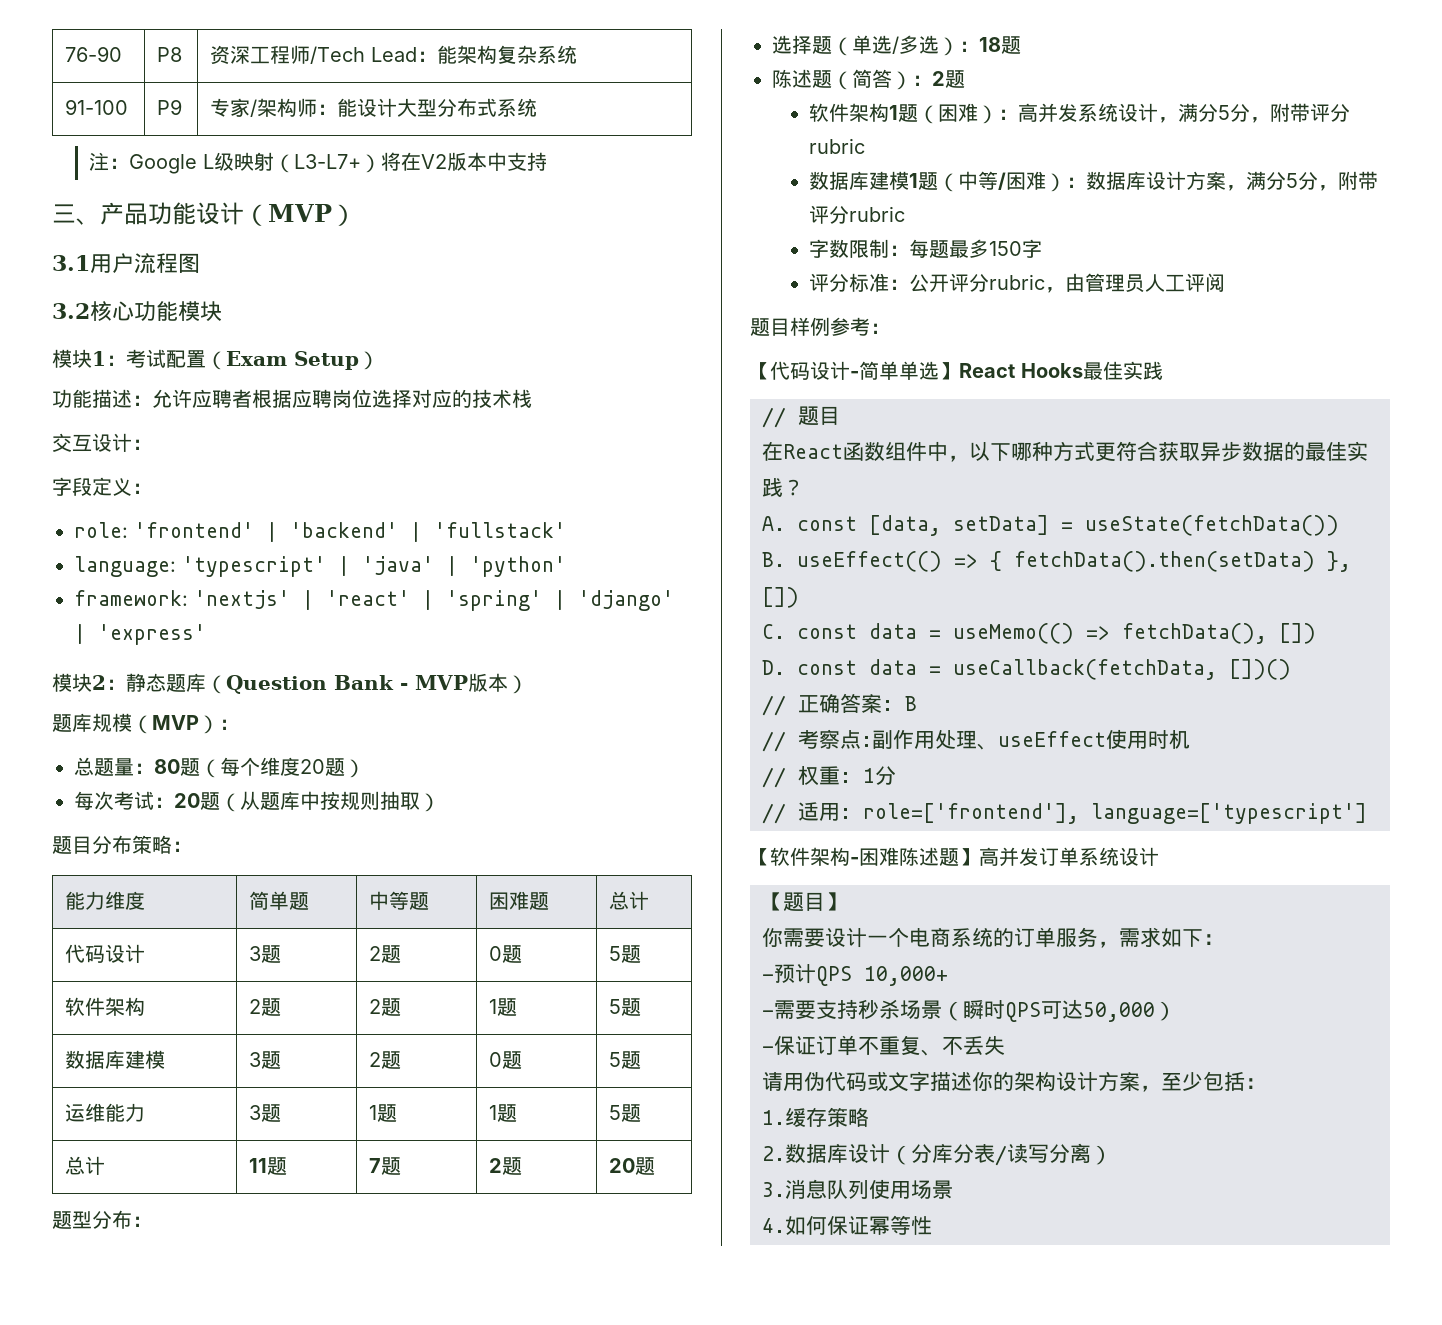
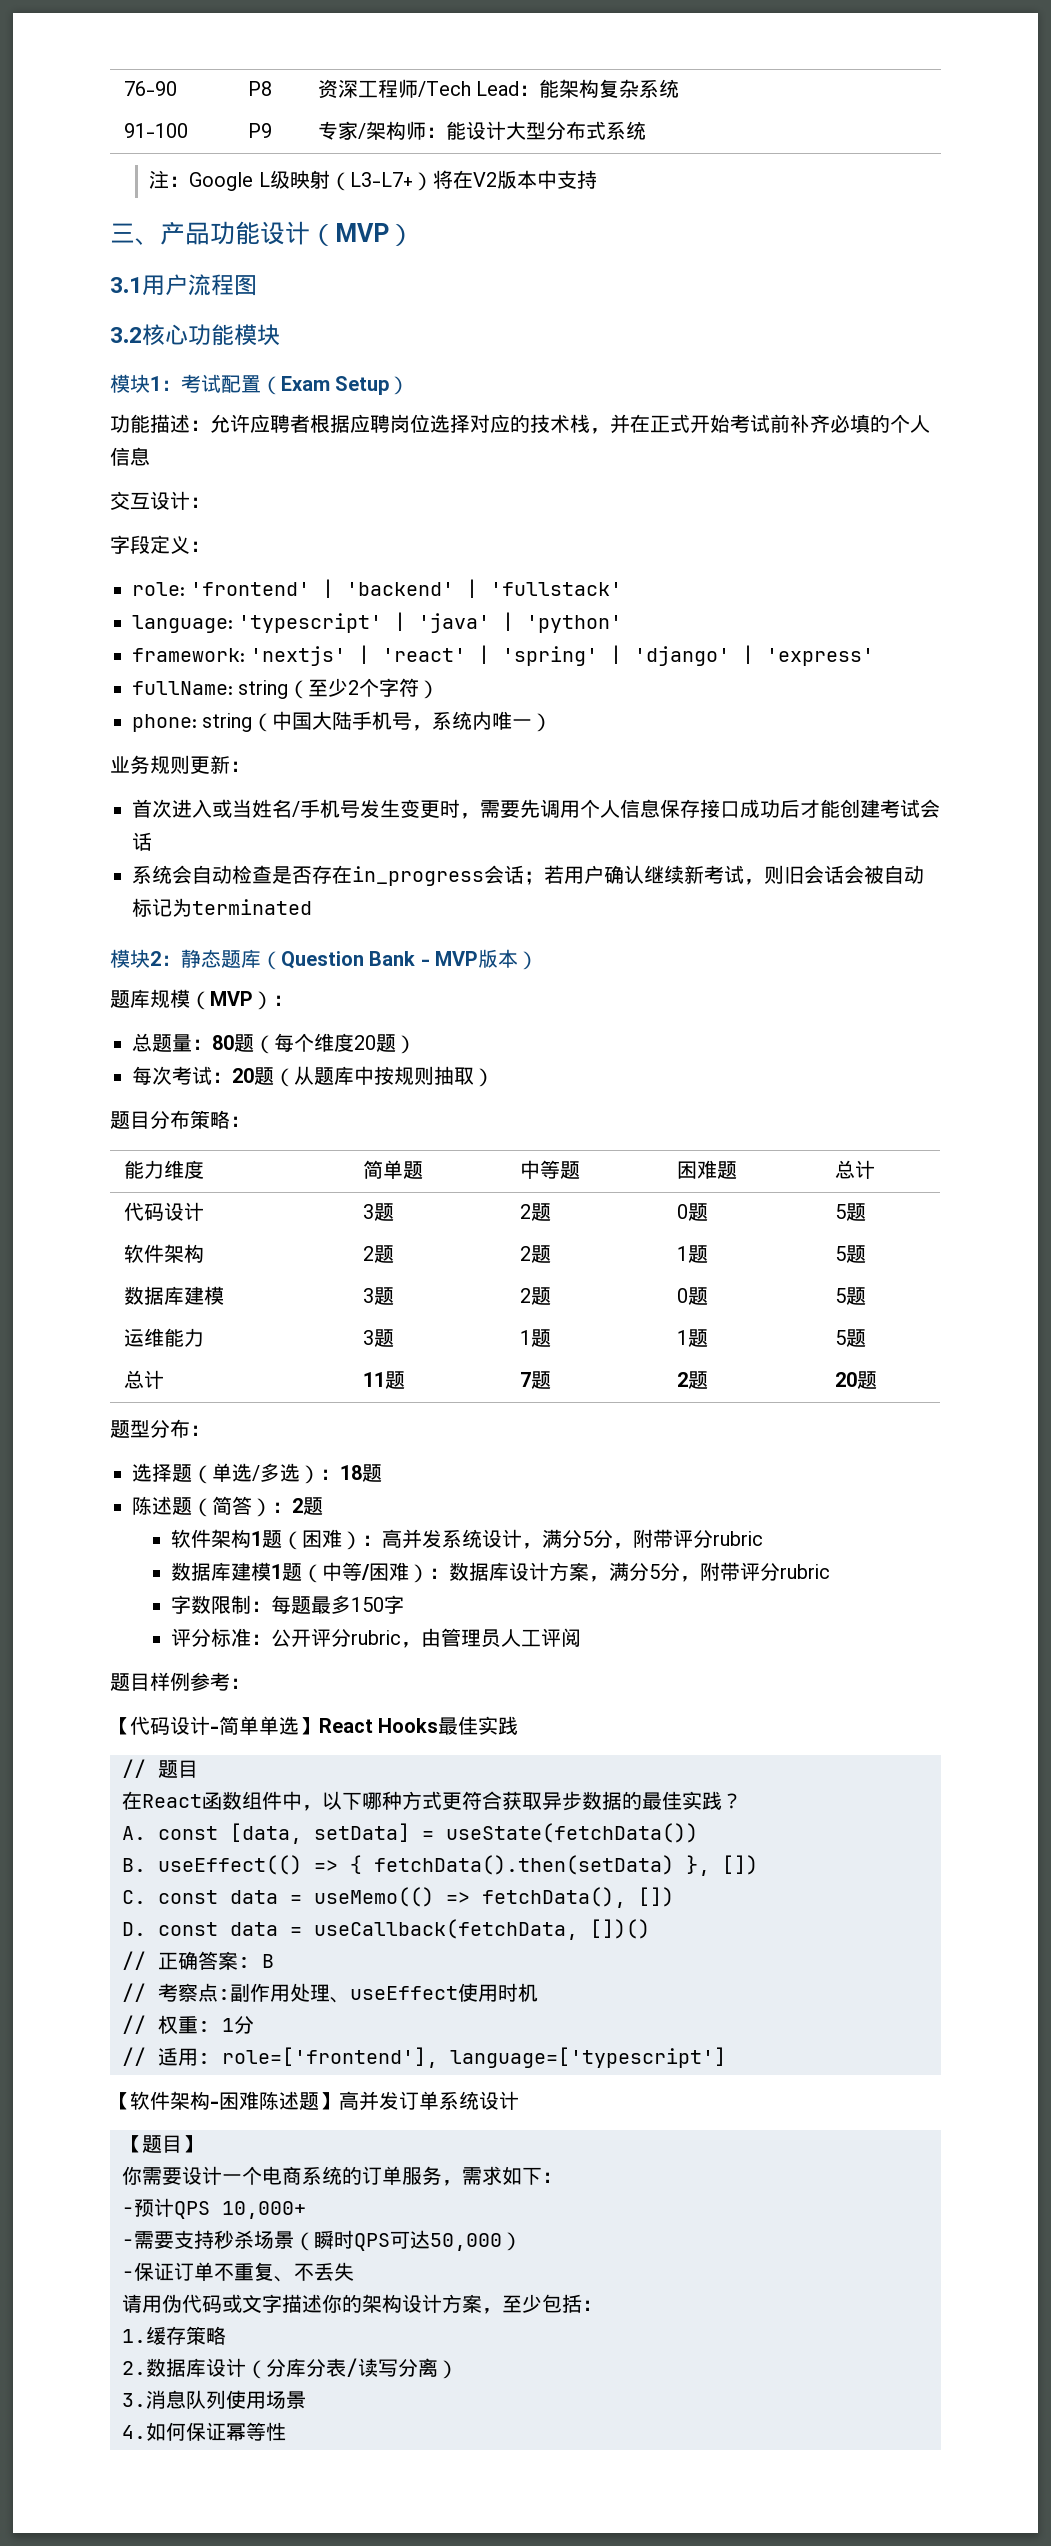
(532, 398) none -> [590,414,930,434] [110,447,150,466] ，并在正式开始考试前补齐必填的个人信息
(206, 634) none -> [132,678,440,699] [132,711,553,732] [110,755,250,774] [132,799,940,819] [132,832,152,851] [132,865,924,886] [132,898,312,917] // fullName: string（至少2个字符） // phone: string（中国大陆手机号，系统内唯一） // 业务规则更新： // 首次进入或当姓名/手机号发生变更时，需要先调用个人信息保存接口成功后才能创建考试会话 // 系统会自动检查是否存在in_progress会话；若用户确认继续新考试，则旧会话会被自动标记为terminated

